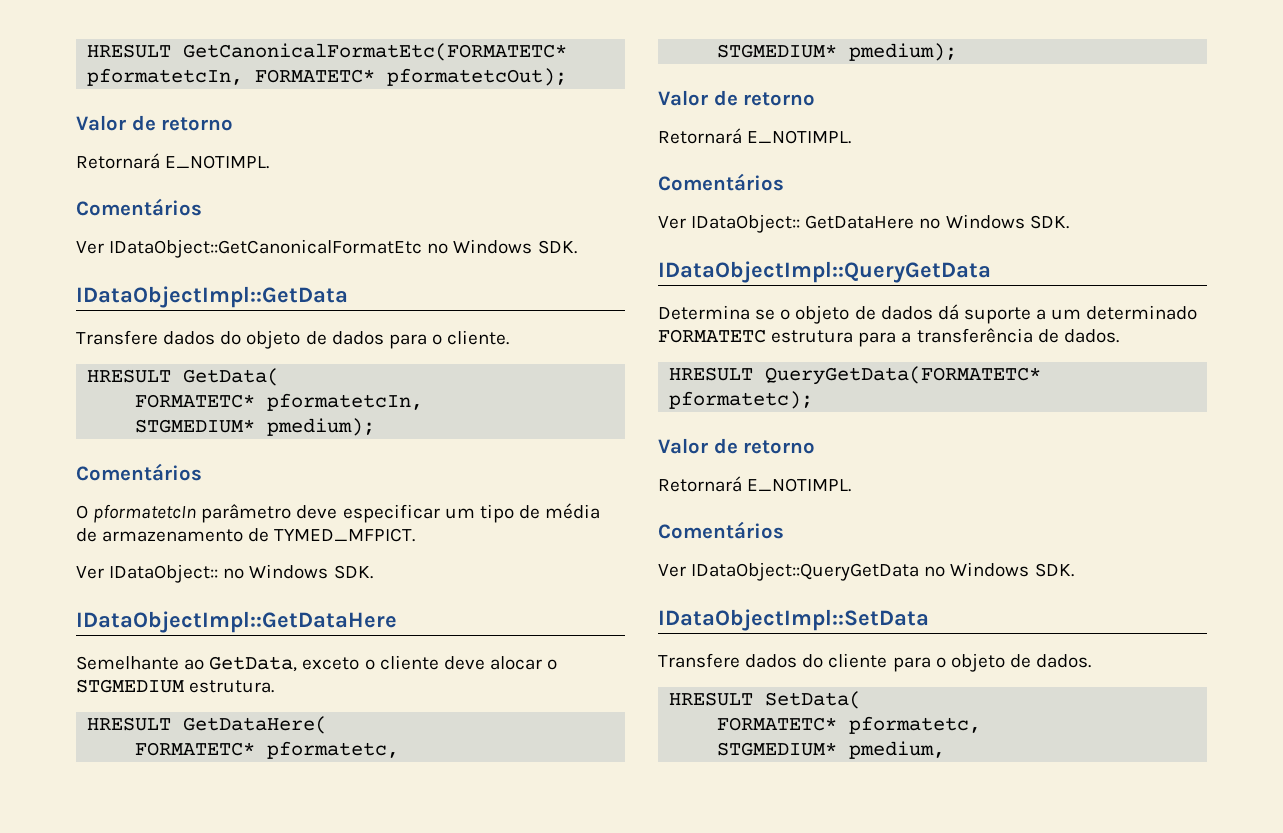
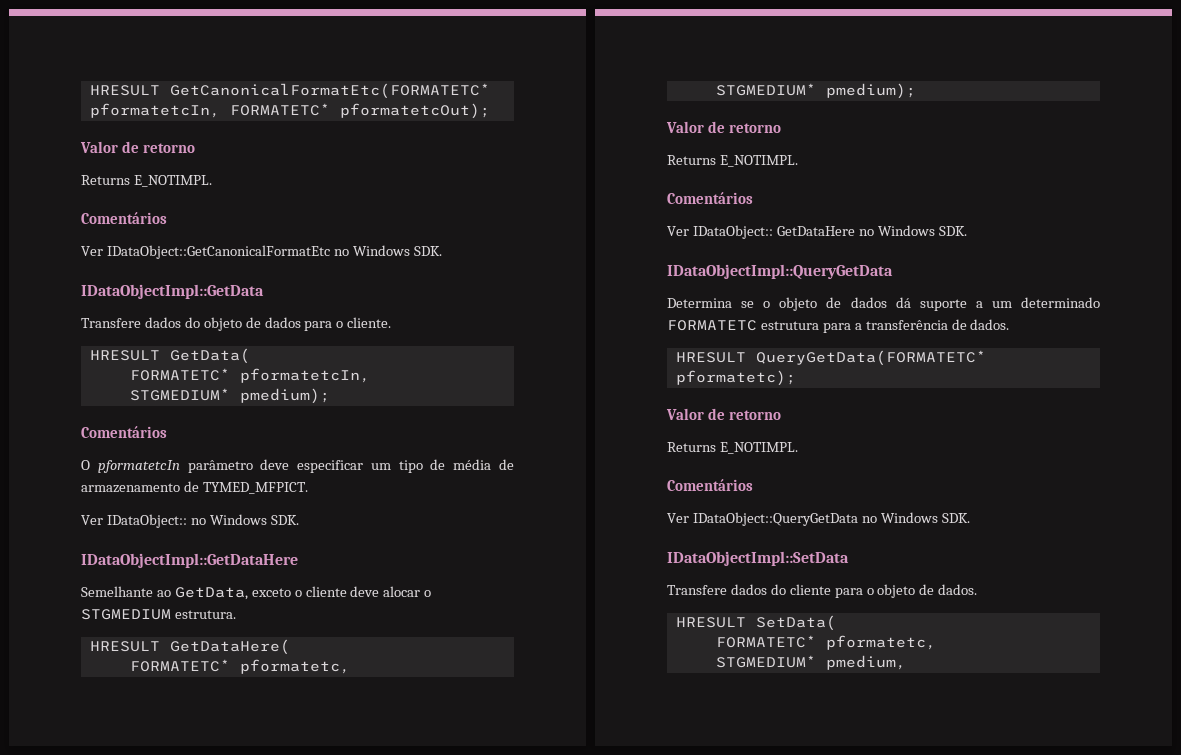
[76,153,160,169] Retornará -> [81,175,130,185] Returns
[658,128,742,144] Retornará -> [667,155,716,165] Returns
[658,476,742,492] Retornará -> [667,442,716,452] Returns

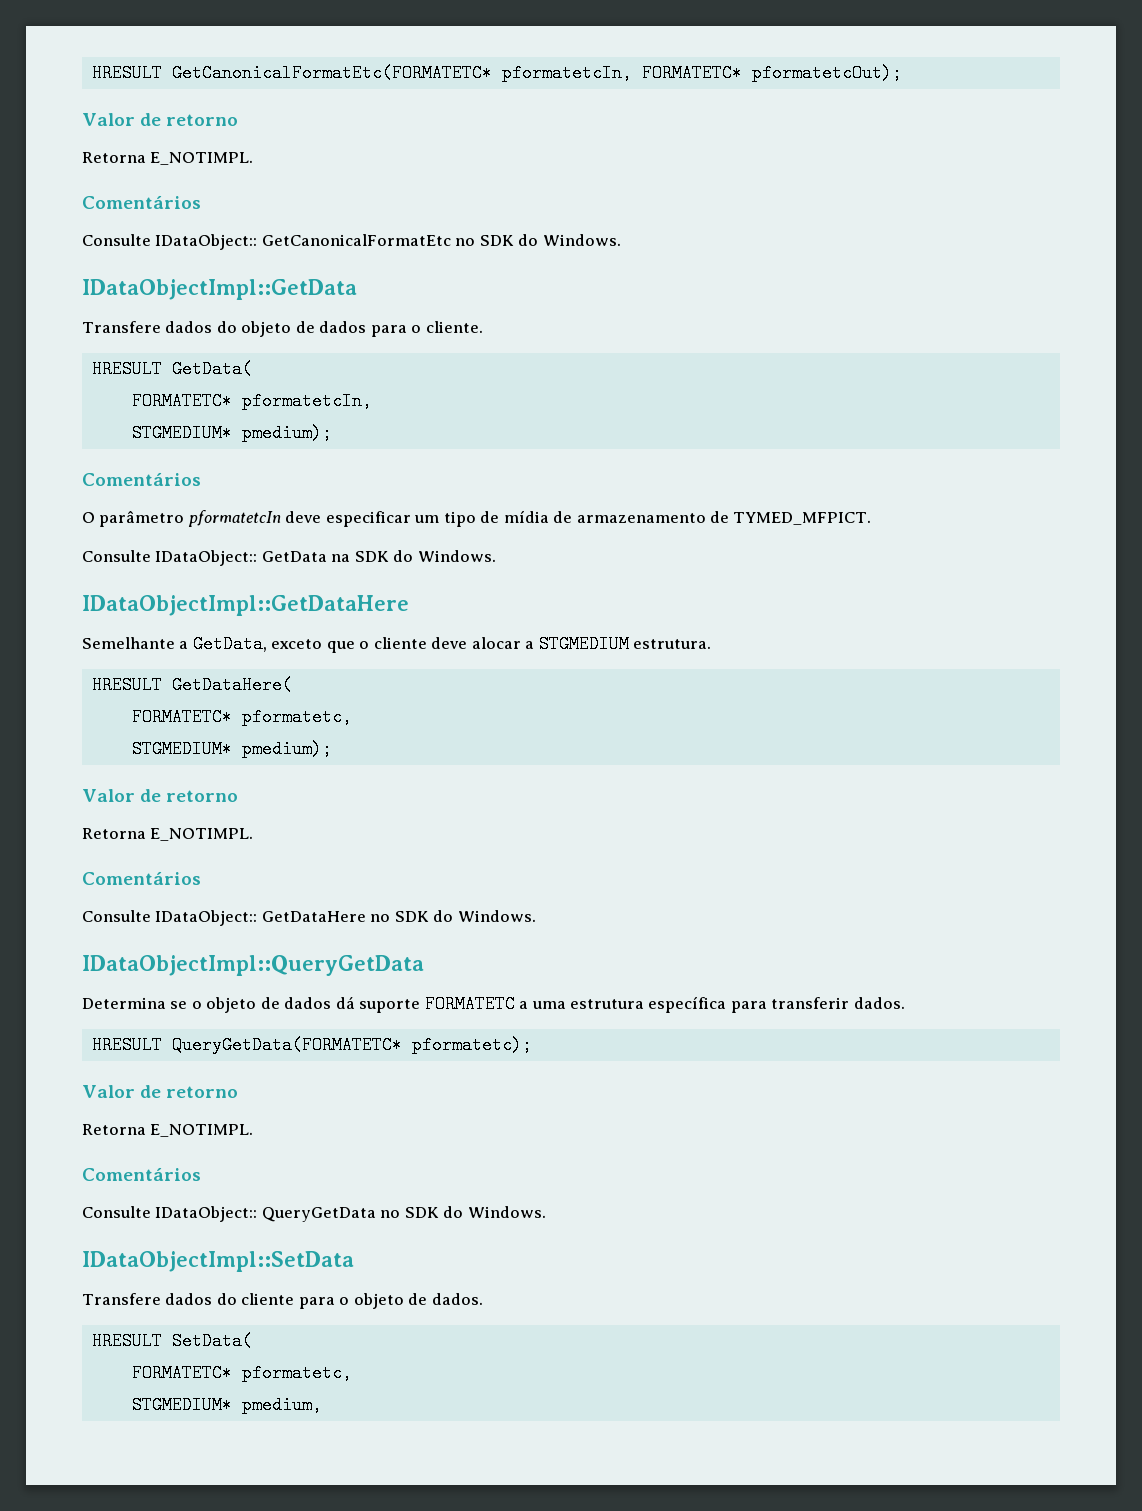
[81,175,212,187] [81,212,167,224] [81,245,442,259] Returns E_NOTIMPL. // Comentários // Ver IDataObject::GetCanonicalFormatEtc no Windows SDK. -> [82,152,254,165] [82,195,201,209] [82,234,621,250] Retorna E_NOTIMPL. // Comentários // Consulte IDataObject:: GetCanonicalFormatEtc no SDK do Windows.
[97,460,253,473] pformatetcIn parâmetro -> [99,510,281,527] parâmetro pformatetcIn
[453,459,492,470] média -> [503,510,549,523] mídia
[81,514,299,528] Ver IDataObject:: no Windows SDK. -> [82,550,496,566] Consulte IDataObject:: GetData na SDK do Windows.
[156,590,171,597] ao -> [179,641,189,649] a
(291, 592) none -> [326,641,355,653] que
[424,590,432,597] o -> [525,641,535,649] a
[667,155,798,167] [667,192,753,204] [667,226,689,236] Returns E_NOTIMPL. // Comentários // Ver -> [82,828,254,841] [82,871,201,885] [82,910,151,922] Retorna E_NOTIMPL. // Comentários // Consulte
[877,225,967,236] Windows SDK. -> [394,910,536,922] SDK do Windows.
[975,297,1100,308] [667,319,967,333] a um determinado FORMATETC estrutura para a transferência de -> [424,995,850,1013] FORMATETC a uma estrutura específica para transferir
[667,442,798,454] [667,479,753,491] [667,512,970,526] Returns E_NOTIMPL. // Comentários // Ver IDataObject::QueryGetData no Windows SDK. -> [82,1124,254,1137] [82,1167,201,1181] [82,1206,546,1222] Retorna E_NOTIMPL. // Comentários // Consulte IDataObject:: QueryGetData no SDK do Windows.

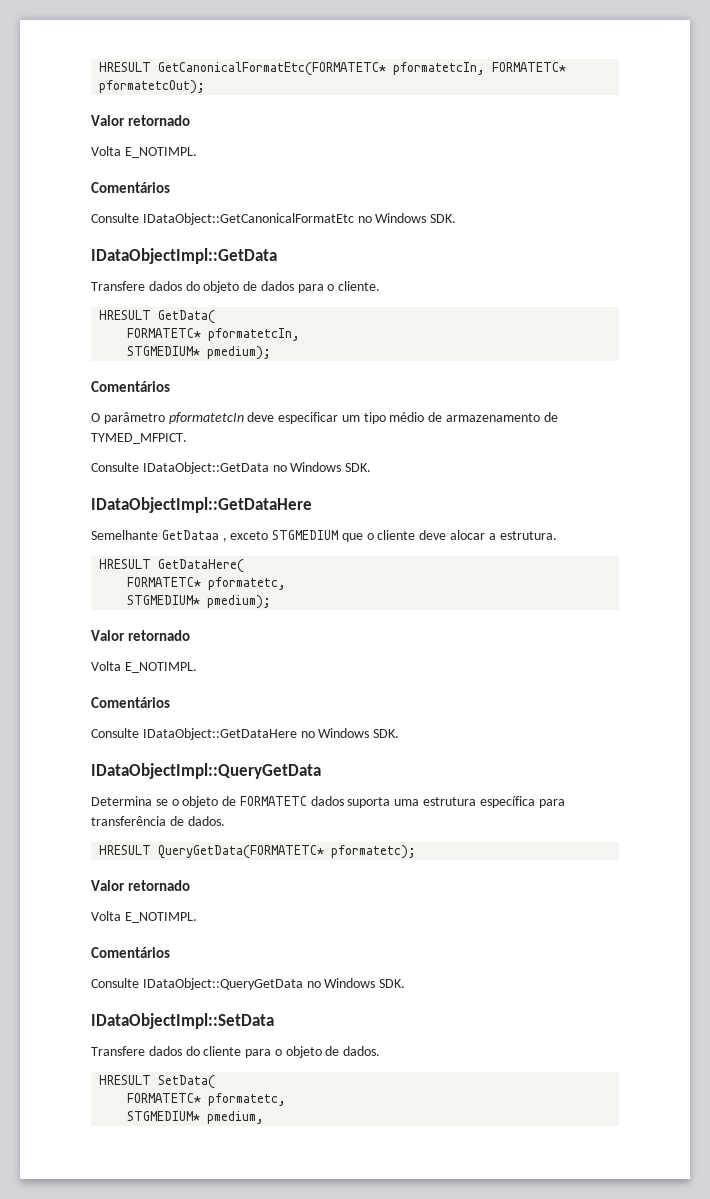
[140,113,239,126] [82,152,254,165] [82,195,201,209] [82,234,621,250] de retorno // Retorna E_NOTIMPL. // Comentários // Consulte IDataObject:: GetCanonicalFormatEtc no SDK do Windows. -> [128,115,191,126] [91,146,197,158] [91,182,170,193] [91,213,457,225] retornado // Volta E_NOTIMPL. // Comentários // Consulte IDataObject::GetCanonicalFormatEtc no Windows SDK.
[480,510,549,523] de mídia -> [389,412,425,422] médio
[155,550,496,566] [82,595,409,616] [82,635,323,653] IDataObject:: GetData na SDK do Windows. // IDataObjectImpl::GetDataHere // Semelhante a GetData, exceto -> [142,462,372,474] [91,497,312,513] [91,530,339,542] IDataObject::GetData no Windows SDK. // IDataObjectImpl::GetDataHere // Semelhante GetDataa , exceto STGMEDIUM
[538,635,629,653] STGMEDIUM -> (496, 536) none
[140,789,239,802] [82,828,254,841] [82,871,201,885] [82,910,536,926] de retorno // Retorna E_NOTIMPL. // Comentários // Consulte IDataObject:: GetDataHere no SDK do Windows. -> [128,630,191,641] [91,661,197,673] [91,697,170,708] [91,728,400,740] retornado // Volta E_NOTIMPL. // Comentários // Consulte IDataObject::GetDataHere no Windows SDK.
[284,995,529,1013] dados dá suporte FORMATETC a -> [239,796,391,808] FORMATETC dados suporta
[771,997,850,1009] transferir -> [91,816,184,826] transferência de
[140,1085,239,1098] [82,1124,254,1137] [82,1167,201,1181] [82,1206,546,1222] de retorno // Retorna E_NOTIMPL. // Comentários // Consulte IDataObject:: QueryGetData no SDK do Windows. -> [128,880,191,891] [91,911,197,923] [91,947,170,958] [91,978,406,990] retornado // Volta E_NOTIMPL. // Comentários // Consulte IDataObject::QueryGetData no Windows SDK.

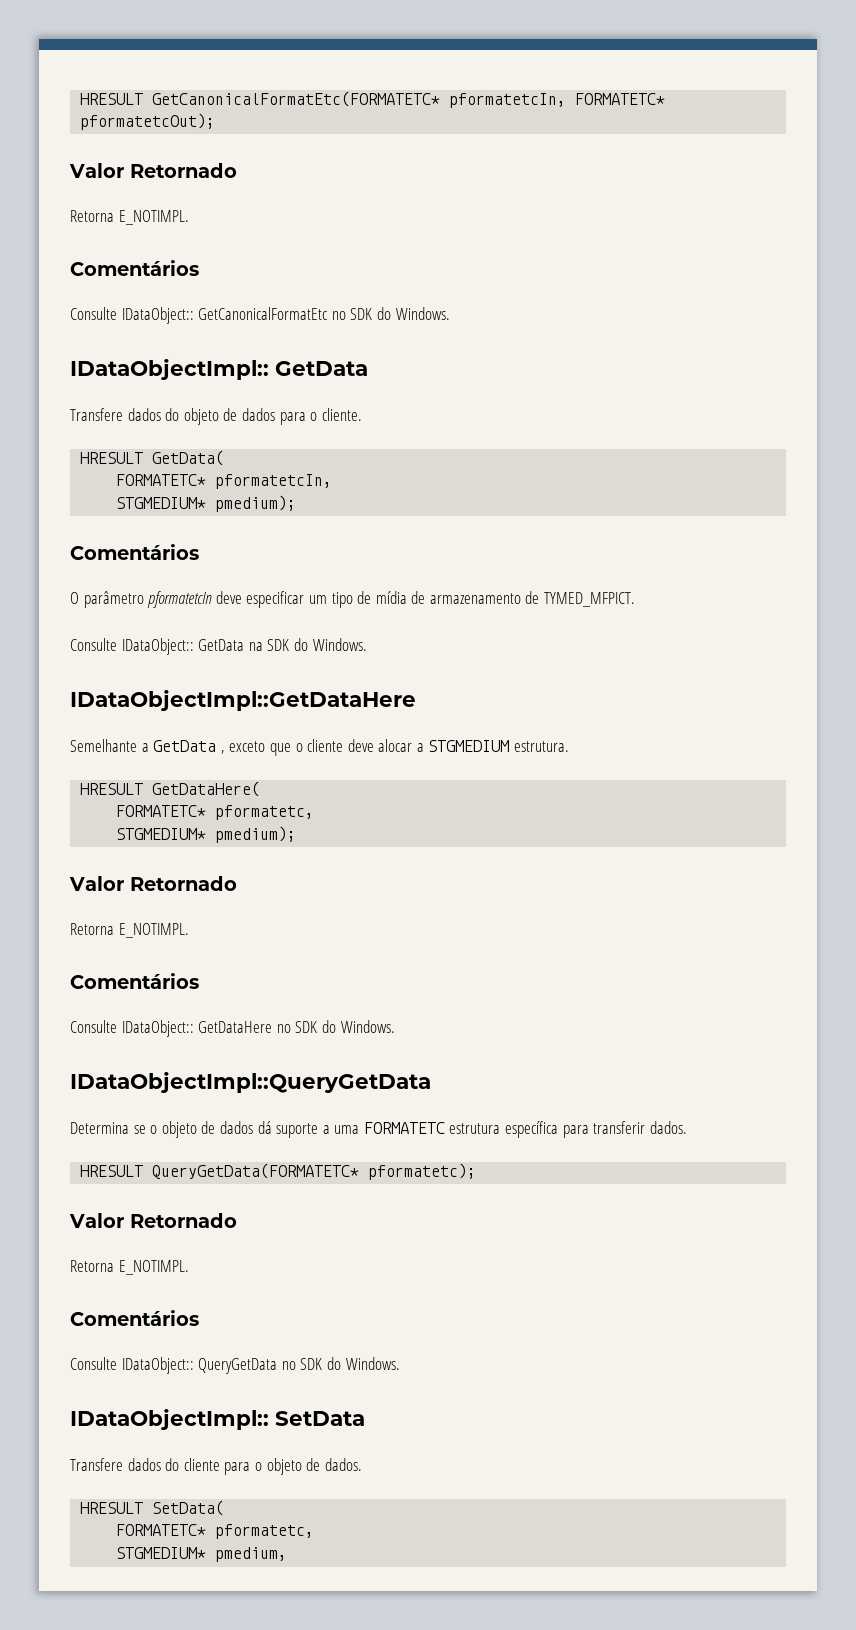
[128,115,191,126] [91,146,197,158] [91,182,170,193] [91,213,457,225] [91,248,277,264] retornado // Volta E_NOTIMPL. // Comentários // Consulte IDataObject::GetCanonicalFormatEtc no Windows SDK. // IDataObjectImpl::GetData -> [130,163,237,178] [70,210,189,225] [70,260,199,276] [70,307,450,324] [70,359,368,380] Retornado // Retorna E_NOTIMPL. // Comentários // Consulte IDataObject:: GetCanonicalFormatEtc no SDK do Windows. // IDataObjectImpl:: GetData
[389,412,425,422] médio -> [357,591,407,604] de mídia
[142,462,372,474] IDataObject::GetData no Windows SDK. -> [121,638,367,655] IDataObject:: GetData na SDK do Windows.
[161,530,219,540] GetDataa -> [141,740,217,752] a GetData
[272,530,339,540] STGMEDIUM -> (266, 746) none
(496, 536) none -> [428,740,510,752] STGMEDIUM
[128,630,191,641] [91,661,197,673] [91,697,170,708] [91,728,400,740] retornado // Volta E_NOTIMPL. // Comentários // Consulte IDataObject::GetDataHere no Windows SDK. -> [130,876,237,891] [70,923,189,938] [70,973,199,989] [70,1020,395,1037] Retornado // Retorna E_NOTIMPL. // Comentários // Consulte IDataObject:: GetDataHere no SDK do Windows.
[239,796,420,808] FORMATETC dados suporta uma -> [219,1121,445,1138] dados dá suporte a uma FORMATETC
[91,816,184,826] transferência de -> [593,1121,646,1134] transferir
[128,880,191,891] [91,911,197,923] [91,947,170,958] [91,978,406,990] [91,1013,274,1029] retornado // Volta E_NOTIMPL. // Comentários // Consulte IDataObject::QueryGetData no Windows SDK. // IDataObjectImpl::SetData -> [130,1213,237,1228] [70,1260,189,1275] [70,1310,199,1326] [70,1357,400,1374] [70,1409,365,1430] Retornado // Retorna E_NOTIMPL. // Comentários // Consulte IDataObject:: QueryGetData no SDK do Windows. // IDataObjectImpl:: SetData

